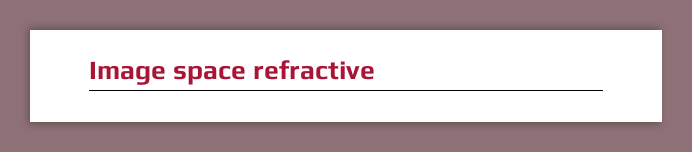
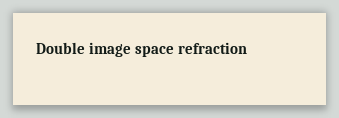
[89,60,376,85] Image space refractive -> [36,42,247,57] Double image space refraction

